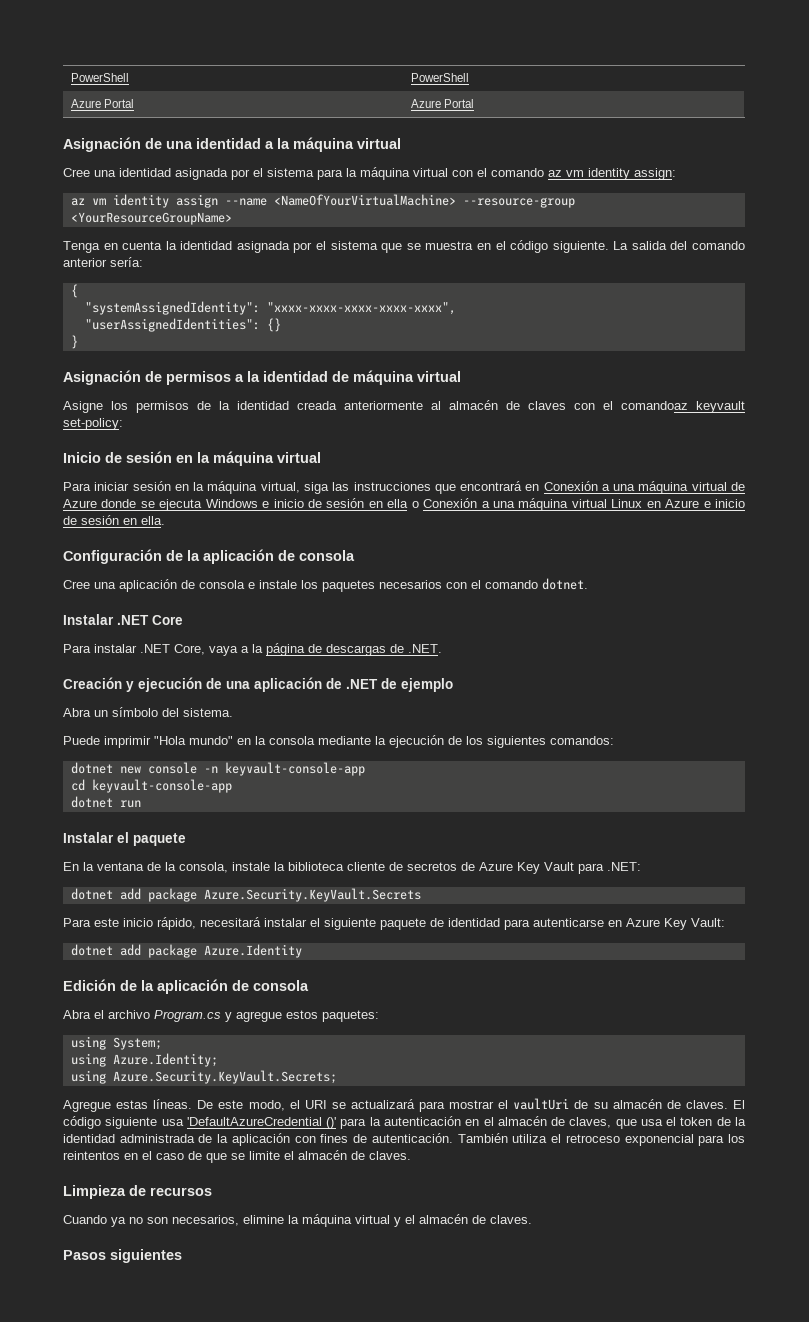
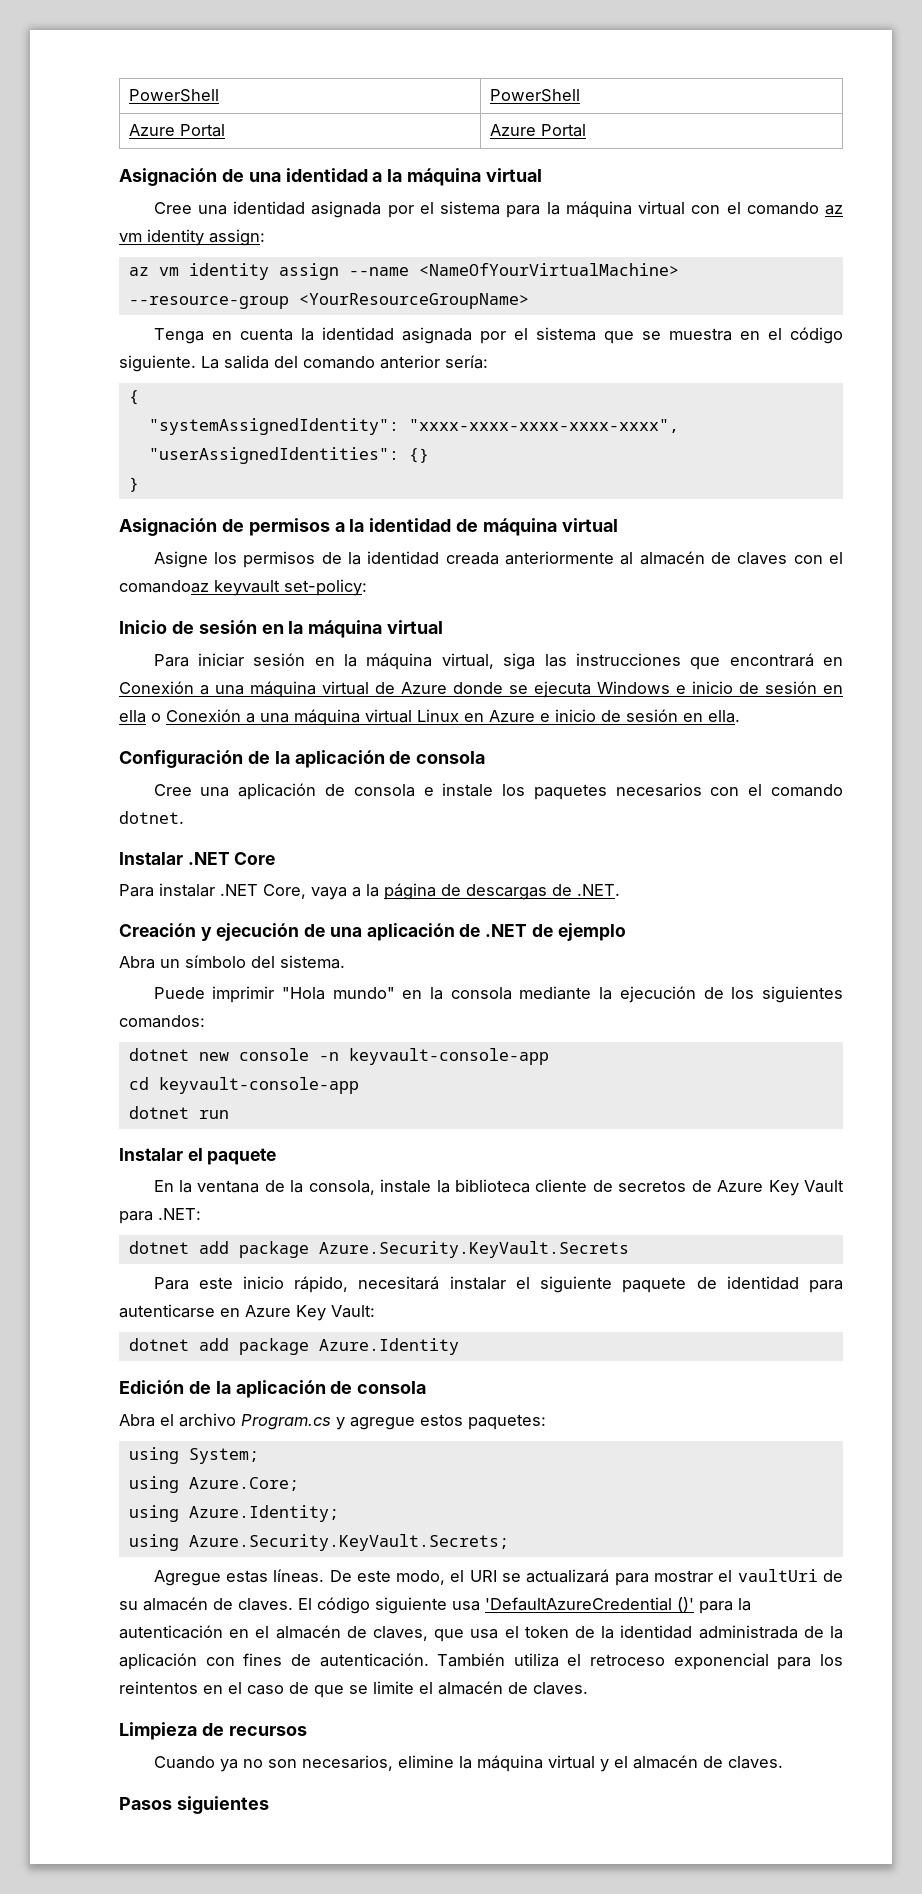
(162, 1043) none -> [128,1476,299,1493] // using Azure.Core;

